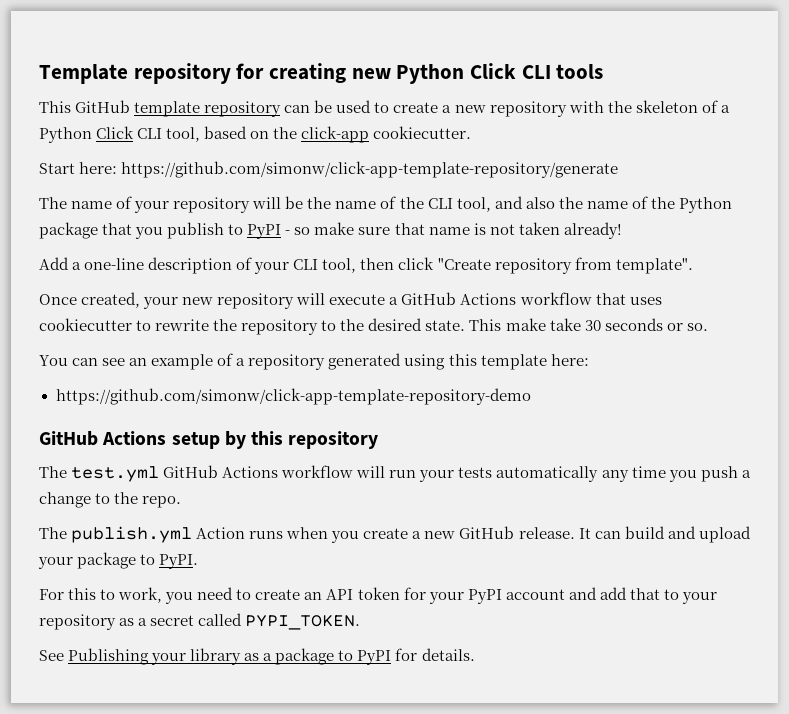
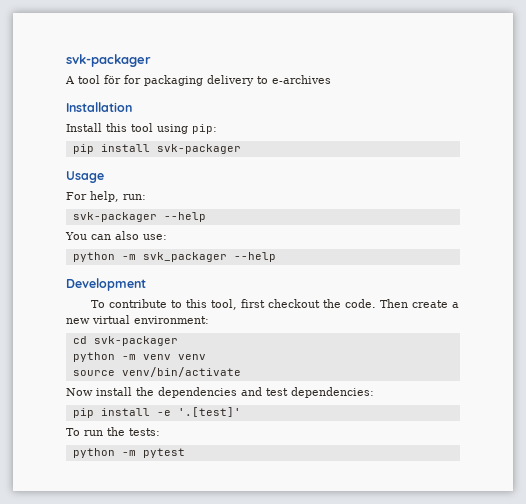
[39,63,604,84] [39,100,730,117] [39,126,472,143] [39,161,619,178] [39,196,732,213] [39,222,622,239] [39,257,693,274] [39,292,662,309] [39,318,708,335] [39,353,589,370] [55,388,531,405] [39,431,379,449] [39,465,751,482] [39,492,182,508] [39,526,751,543] [38,552,199,569] [39,587,717,604] [39,613,361,630] [39,648,475,665] Template repository for creating new Python Click CLI tools // This GitHub template repository can be used to create a new repository with the skeleton of a Python Click CLI tool, based on the click-app cookiecutter. // Start here: https://github.com/simonw/click-app-template-repository/generate // The name of your repository will be the name of the CLI tool, and also the name of the Python package that you publish to PyPI - so make sure that name is not taken already! // Add a one-line description of your CLI tool, then click "Create repository from template". // Once created, your new repository will execute a GitHub Actions workflow that uses cookiecutter to rewrite the repository to the desired state. This make take 30 seconds or so. // You can see an example of a repository generated using this template here: // https://github.com/simonw/click-app-template-repository-demo // GitHub Actions setup by this repository // The test.yml GitHub Actions workflow will run your tests automatically any time you push a change to the repo. // The publish.yml Action runs when you create a new GitHub release. It can build and upload your package to PyPI. // For this to work, you need to create an API token for your PyPI account and add that to your repository as a secret called PYPI_TOKEN. // See Publishing your library as a package to PyPI for details. -> [66,54,151,67] [65,75,331,86] [66,102,132,112] [66,123,217,134] [72,144,241,154] [66,171,104,183] [66,191,146,202] [72,212,206,222] [65,231,167,240] [72,252,276,262] [66,278,146,291] [90,299,459,310] [66,315,209,324] [72,336,178,346] [72,352,206,362] [72,367,241,377] [66,387,374,398] [72,407,241,418] [66,427,160,436] [72,448,185,458] svk-packager // A tool för for packaging delivery to e-archives // Installation // Install this tool using pip: // pip install svk-packager // Usage // For help, run: // svk-packager --help // You can also use: // python -m svk_packager --help // Development // To contribute to this tool, first checkout the code. Then create a new virtual environment: // cd svk-packager // python -m venv venv // source venv/bin/activate // Now install the dependencies and test dependencies: // pip install -e '.[test]' // To run the tests: // python -m pytest

